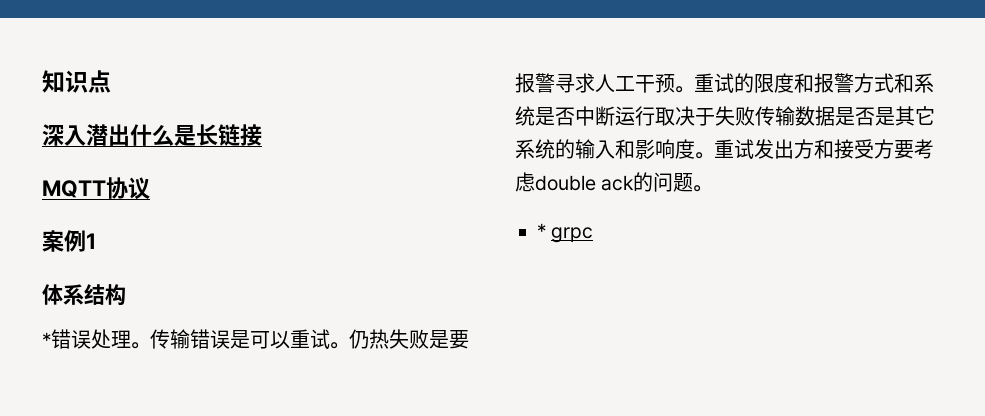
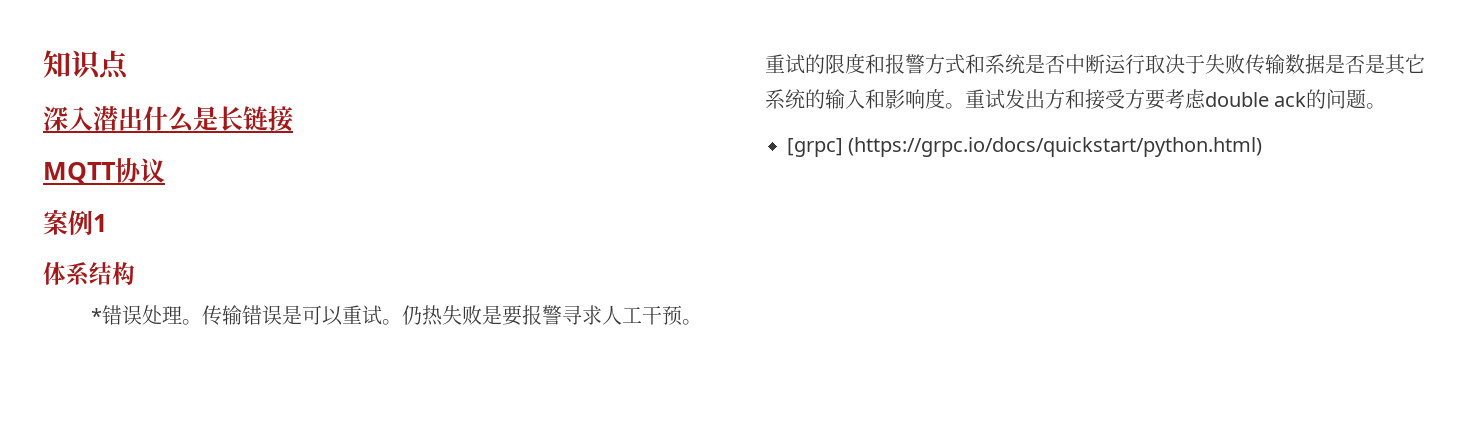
[537,223,594,243] * grpc -> [787,137,1263,157] [grpc] (https://grpc.io/docs/quickstart/python.html)

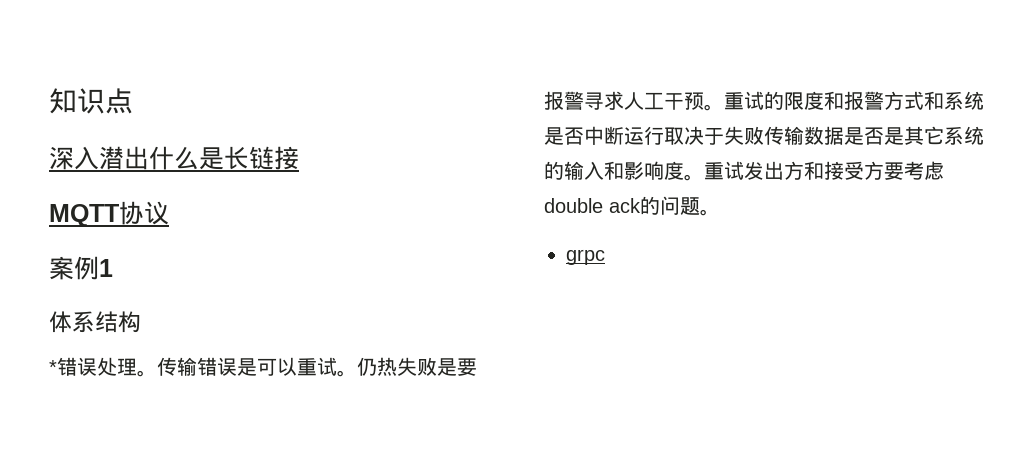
[787,137,1263,157] [grpc] (https://grpc.io/docs/quickstart/python.html) -> [566,249,605,265] grpc

